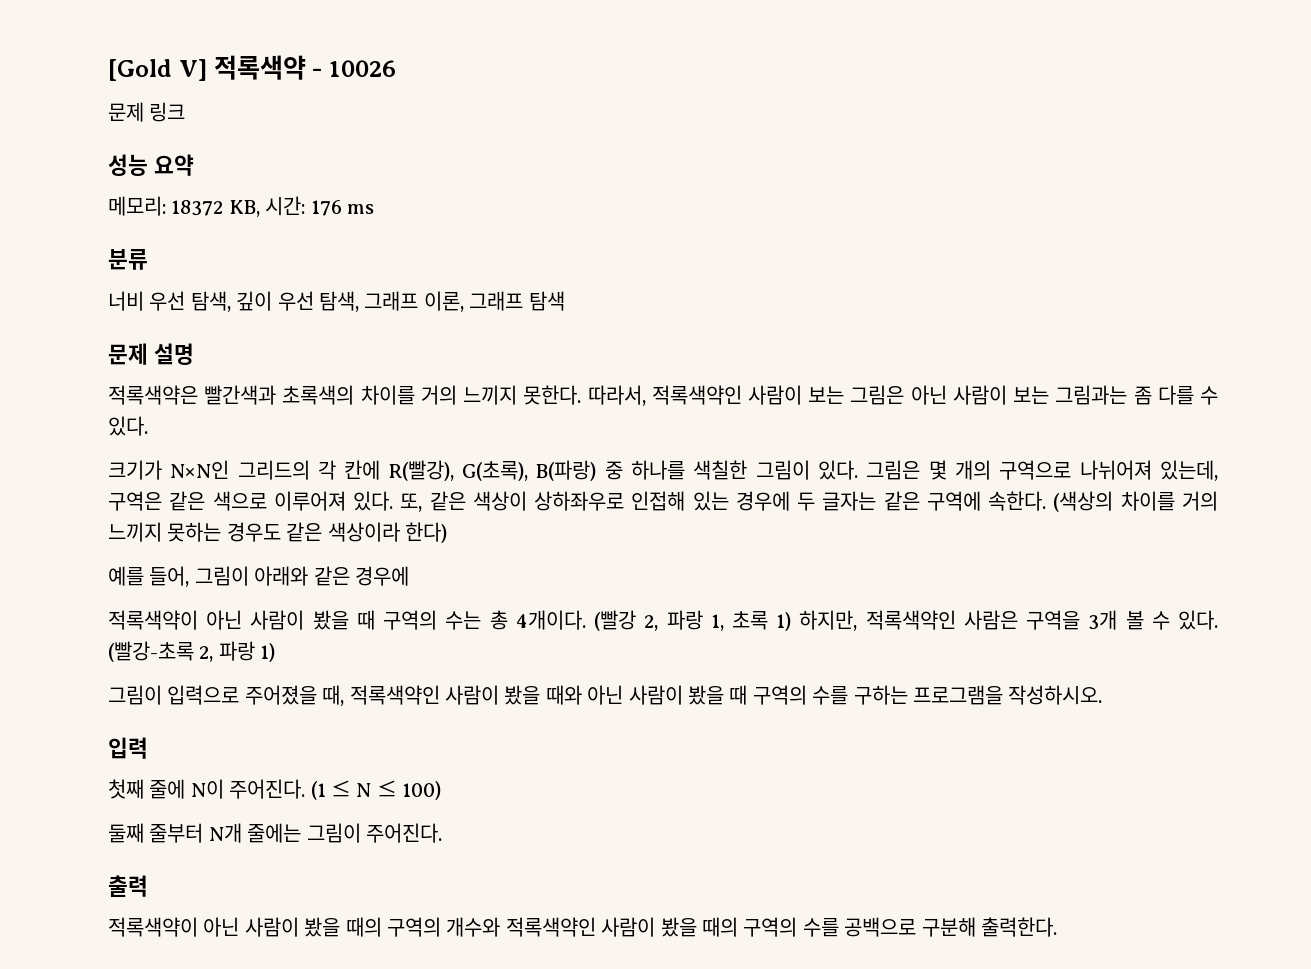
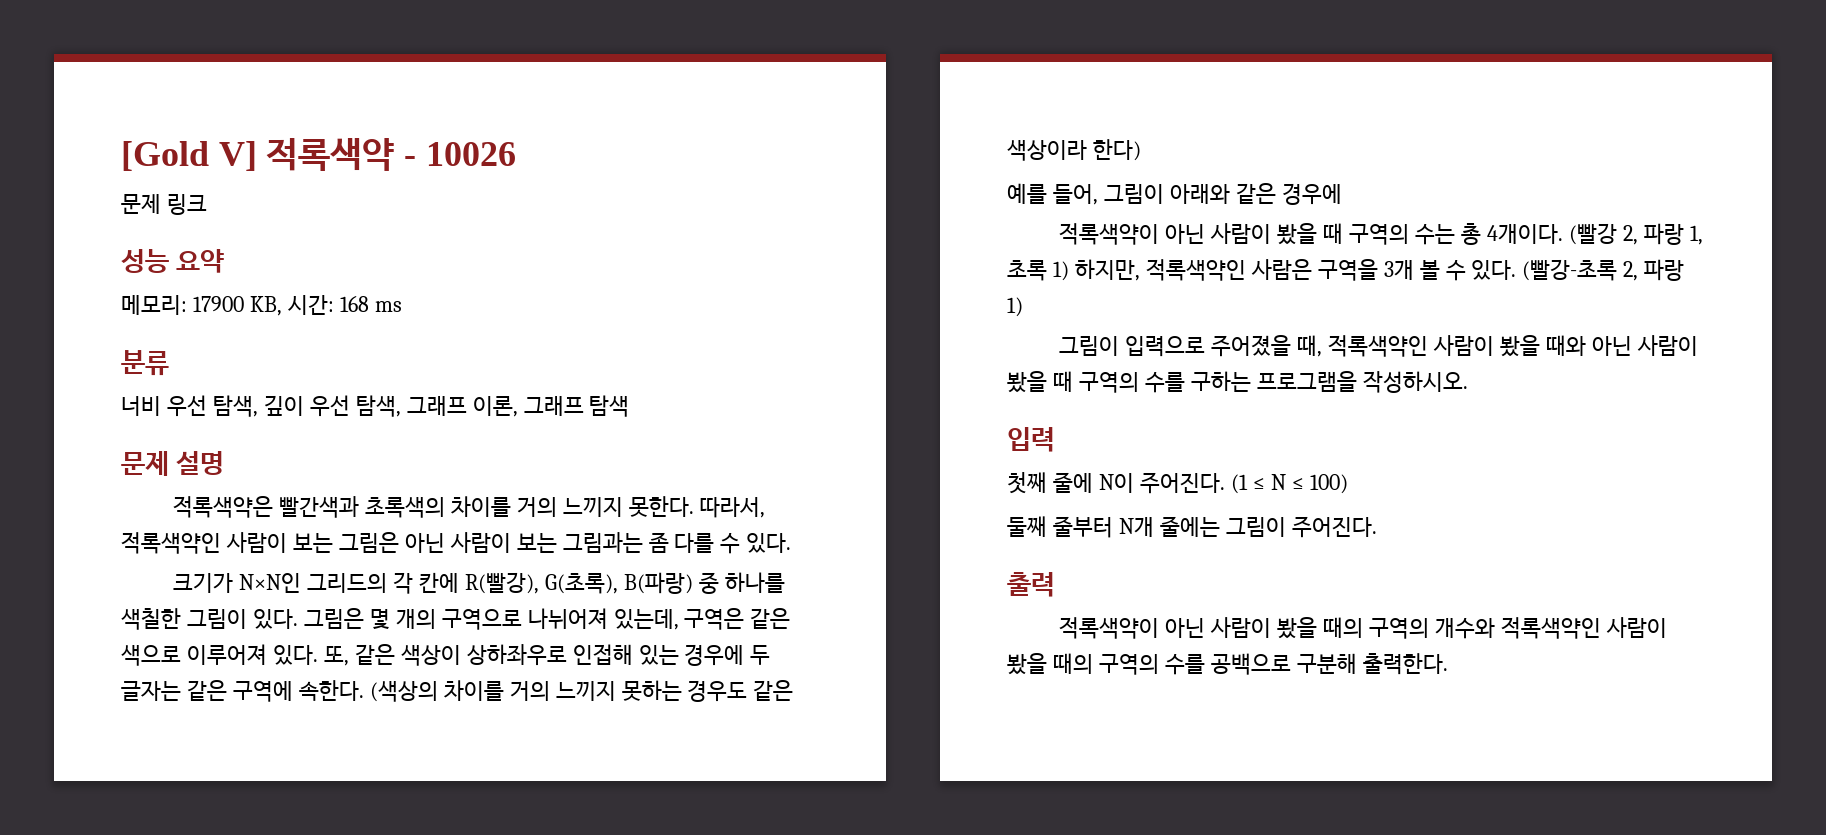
[171,200,224,216] 18372 -> [192,296,244,312] 17900
[310,200,342,216] 176 -> [339,296,369,312] 168

